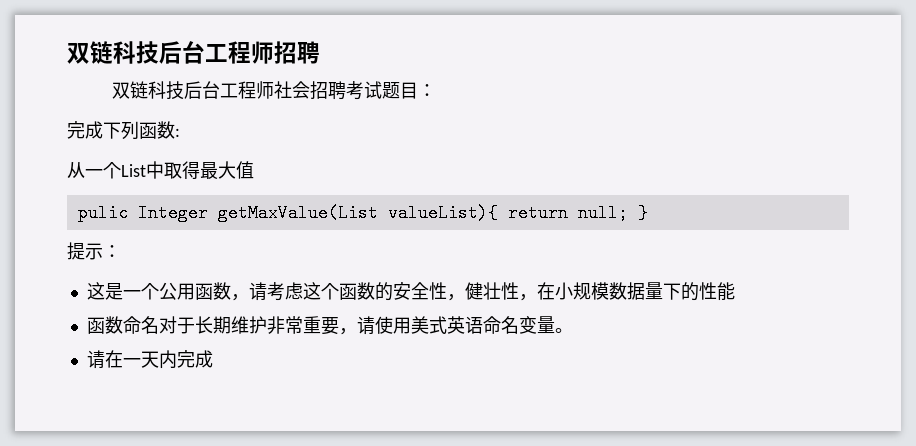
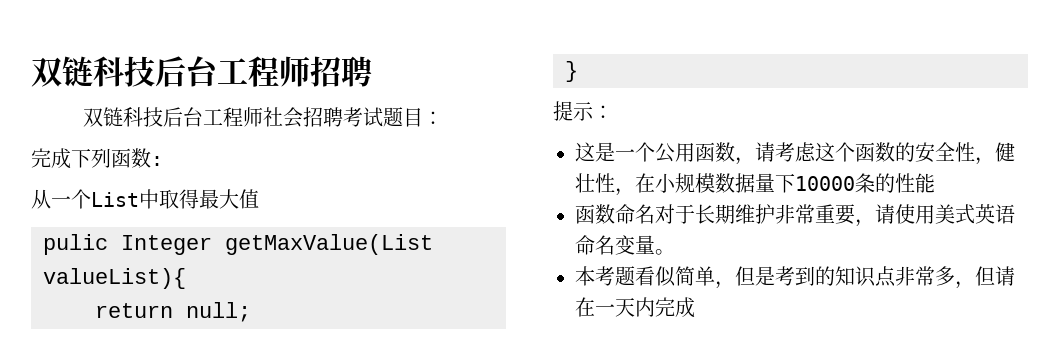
(498, 213) none -> (186, 278) //
(628, 213) none -> (251, 312) //
(681, 291) none -> [795,173,875,193] 10000条
(573, 330) none -> [575,266,995,289] 本考题看似简单，但是考到的知识点非常多，但

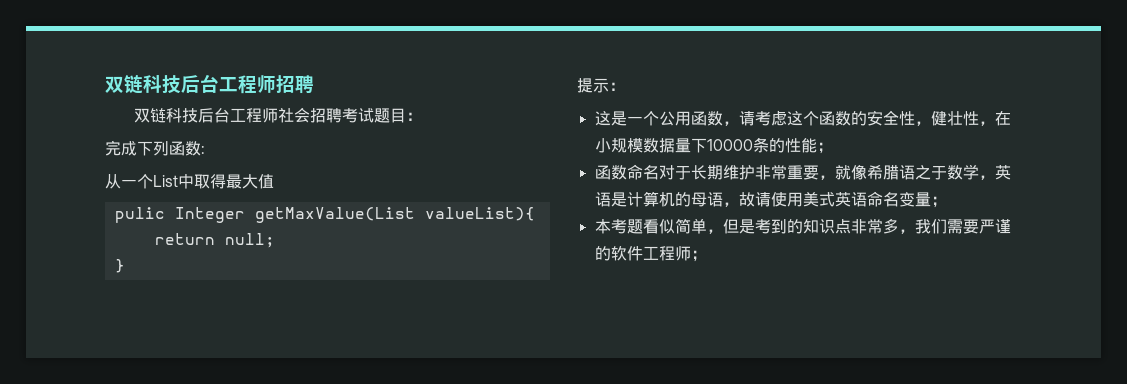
(935, 183) none -> [816,142,833,154] ；
(875, 223) none -> [834,164,1011,180] [594,191,755,207] 就像希腊语之于数学，英语是计算机的母语，故
[655,249,675,255] 。 -> [930,196,947,208] ；
[975,266,1015,286] [575,297,695,318] 但请在一天内完成 -> [914,219,1011,234] [594,245,707,262] 我们需要严谨的软件工程师；

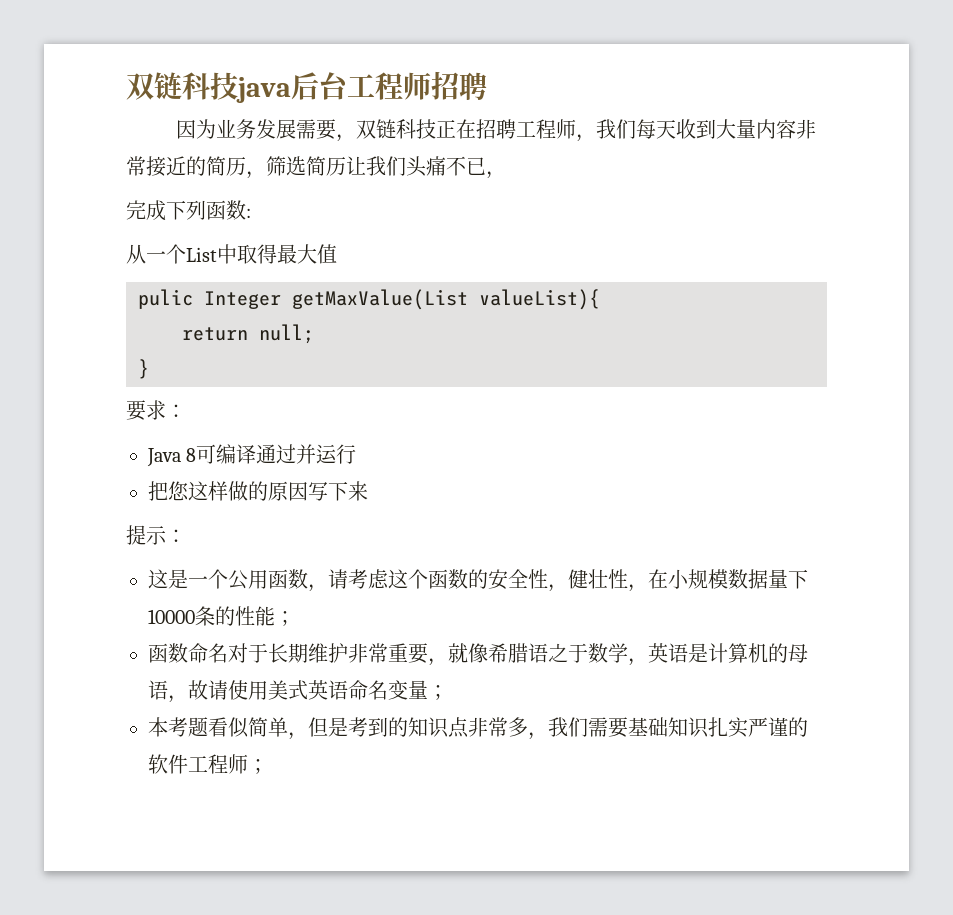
[105,75,181,94] 双链科技 -> [126,72,291,103] 双链科技java
[134,107,423,123] 双链科技后台工程师社会招聘考试题目： -> [176,119,817,142] [126,156,506,179] 因为业务发展需要，双链科技正在招聘工程师，我们每天收到大量内容非常接近的简历，筛选简历让我们头痛不已，
(125, 266) none -> [126,400,186,421] [147,444,357,467] [148,481,368,501] // 要求： // Java 8可编译通过并运行 // 把您这样做的原因写下来
(979, 226) none -> [628,717,748,738] 基础知识扎实

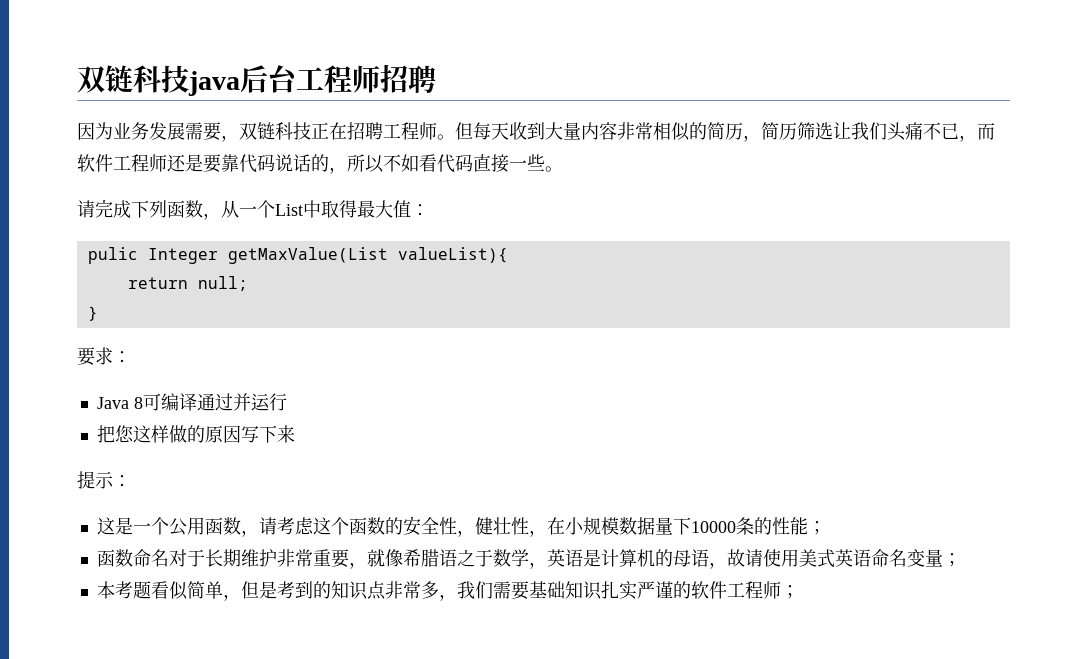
[576,119,637,142] ，我们 -> [437,122,473,140] 。但
[146,156,186,177] 接近 -> [653,122,690,141] 相似
[266,156,346,176] 筛选简历 -> [761,122,833,140] 简历筛选
(506, 175) // -> [977,123,995,140] [77,154,563,174] [77,200,95,218] 而软件工程师还是要靠代码说话的，所以不如看代码直接一些。 // 请
[246,208,251,218] : // -> [203,213,221,220] ，
(337, 254) none -> [411,204,429,216] ：

